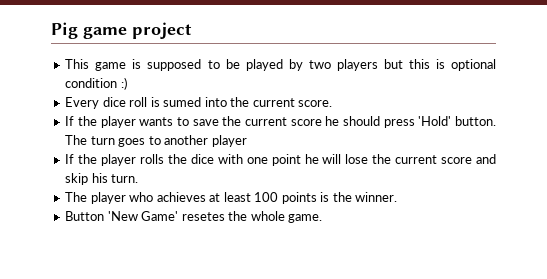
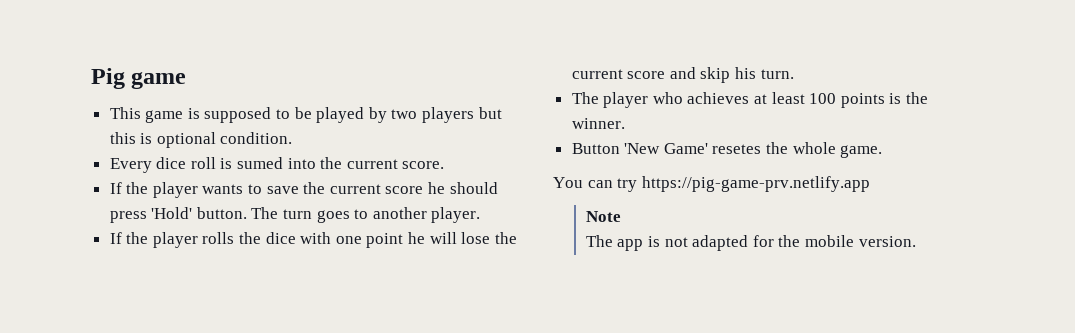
[132,22,192,39] project -> (187, 80) none
[65,77,127,90] condition :) -> [220,132,293,144] condition.
[211,135,247,147] player -> [431,207,481,223] player.
(323, 218) none -> [553,176,870,192] [585,211,621,222] [585,235,916,251] // You can try https://pig-game-prv.netlify.app // Note // The app is not adapted for the mobile version.

